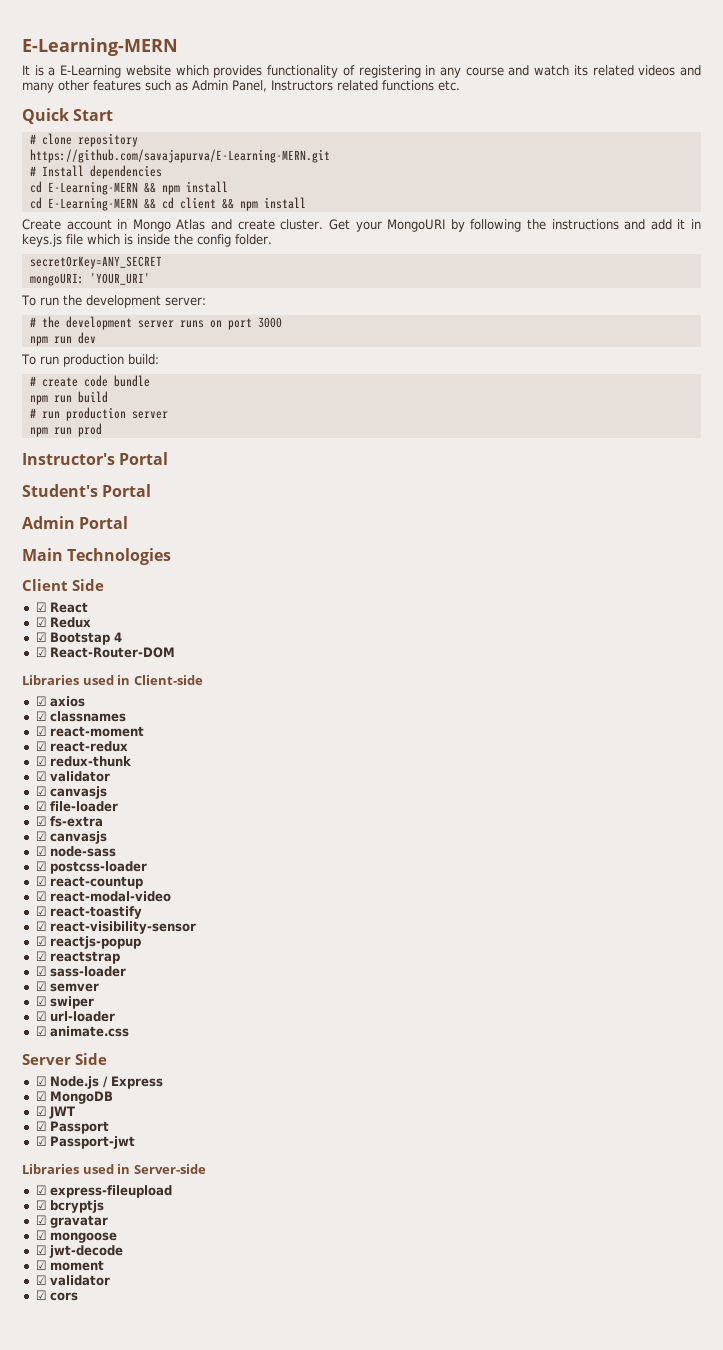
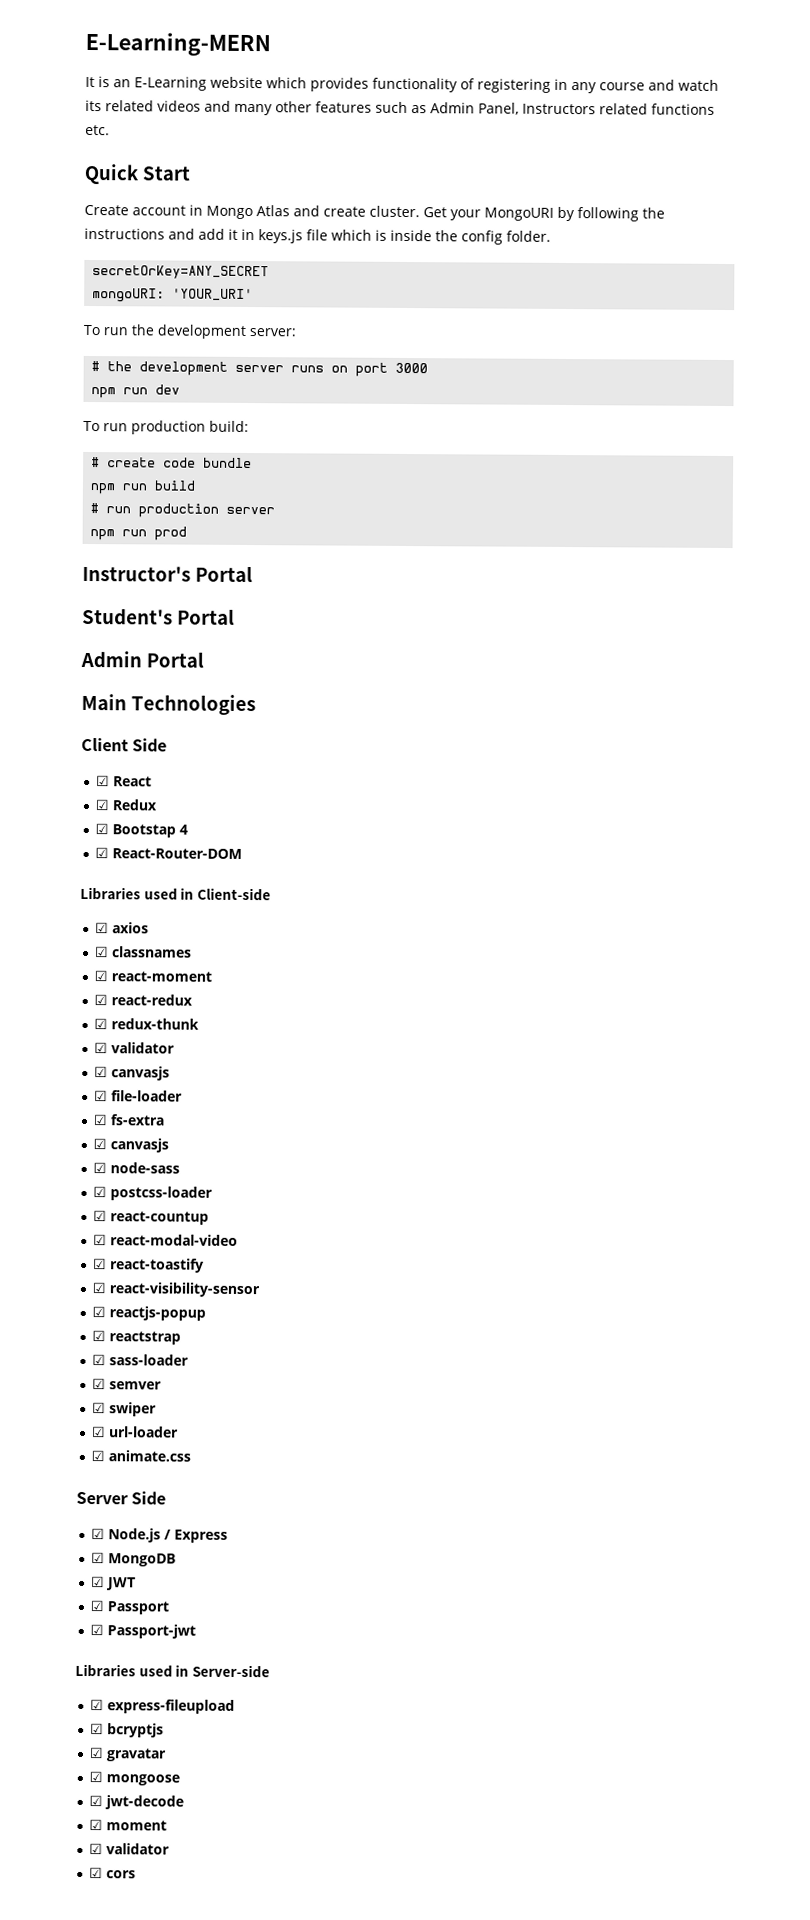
[48,67,56,76] a -> [113,79,131,88] an
[29,133,138,147] [29,149,330,163] [29,165,162,179] [29,181,228,195] [29,197,306,211] // # clone repository // https://github.com/savajapurva/E-Learning-MERN.git // # Install dependencies // cd E-Learning-MERN && npm install // cd E-Learning-MERN && cd client && npm install -> (190, 173) none

